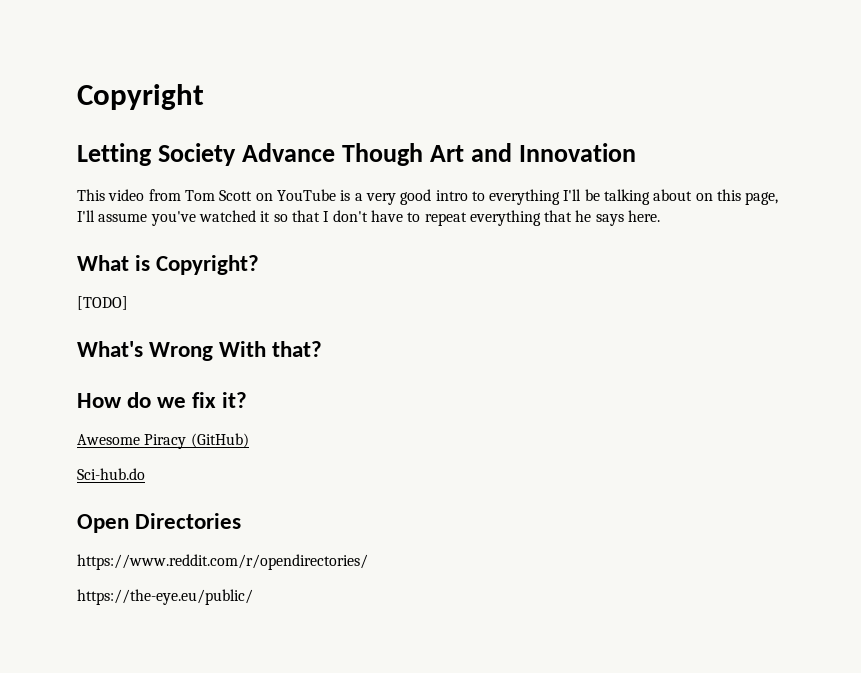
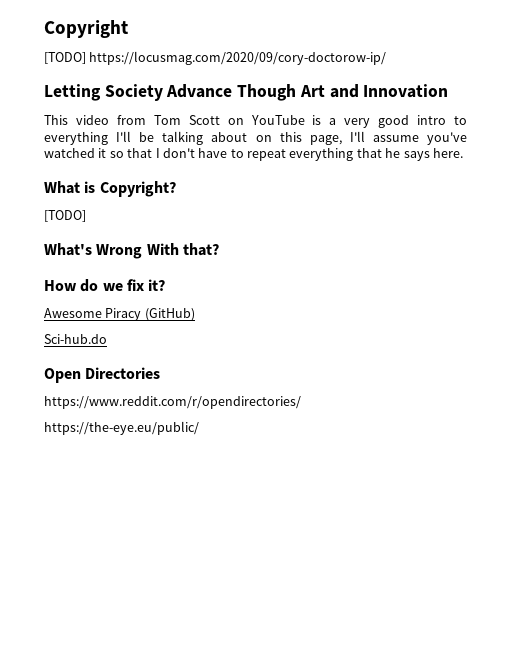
(204, 97) none -> [44,51,387,65] // [TODO] https://locusmag.com/2020/09/cory-doctorow-ip/

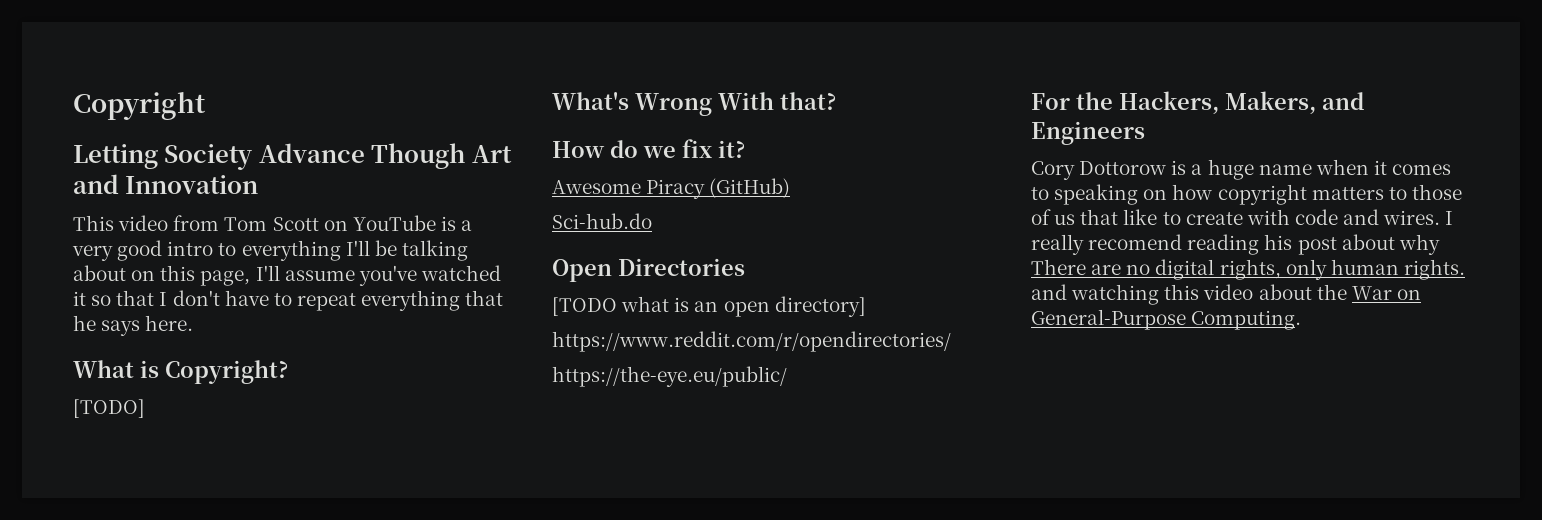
[44,51,387,65] // [TODO] https://locusmag.com/2020/09/cory-doctorow-ip/ -> (206, 106) none
[44,396,301,409] [44,421,199,435] https://www.reddit.com/r/opendirectories/ // https://the-eye.eu/public/ -> [552,296,866,317] [552,331,951,352] [552,366,787,387] [1031,91,1364,114] [1031,121,1145,145] [1031,159,1452,180] [1031,184,1462,205] [1031,209,1454,225] [1031,234,1440,255] [1031,259,1465,280] [1031,284,1421,305] [1031,309,1302,330] [TODO what is an open directory] // https://www.reddit.com/r/opendirectories/ // https://the-eye.eu/public/ // For the Hackers, Makers, and Engineers // Cory Dottorow is a huge name when it comes to speaking on how copyright matters to those of us that like to create with code and wires. I really recomend reading his post about why There are no digital rights, only human rights. and watching this video about the War on General-Purpose Computing.

